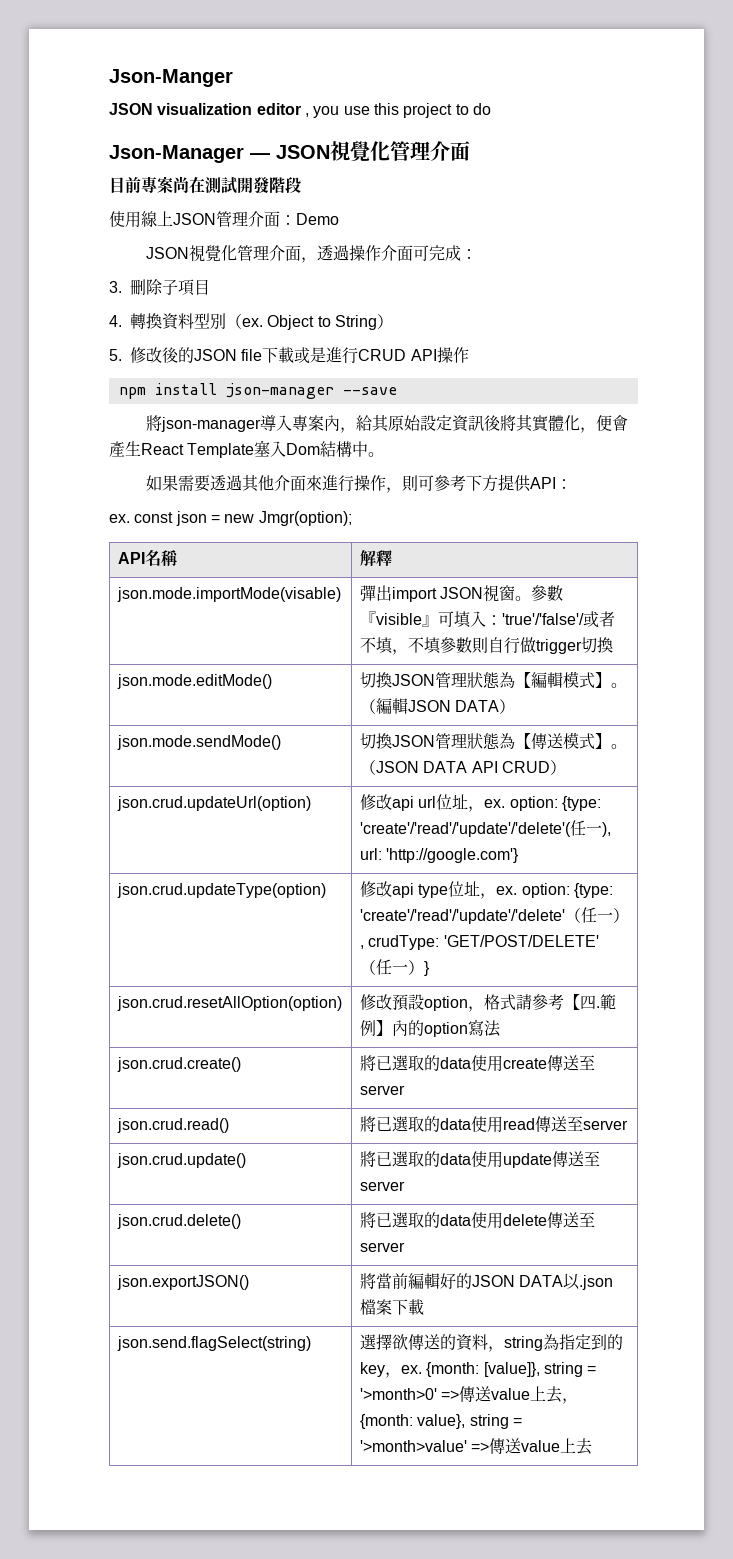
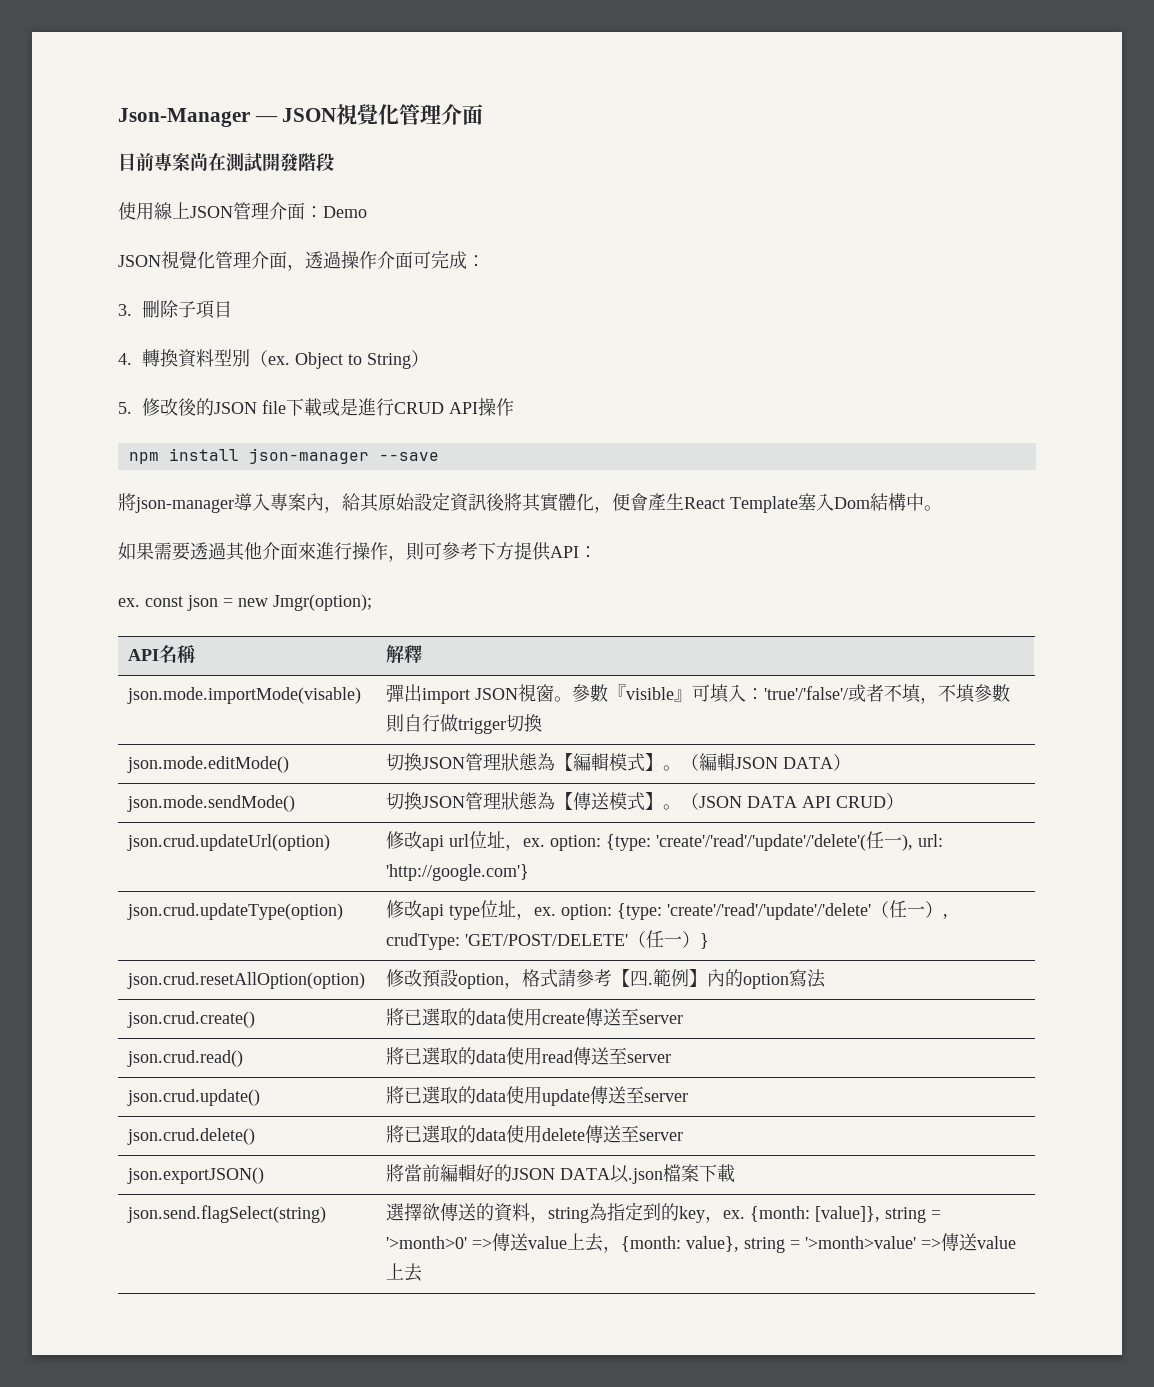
[109,69,233,87] [109,103,491,118] Json-Manger // JSON visualization editor , you use this project to do // -> (118, 117) none

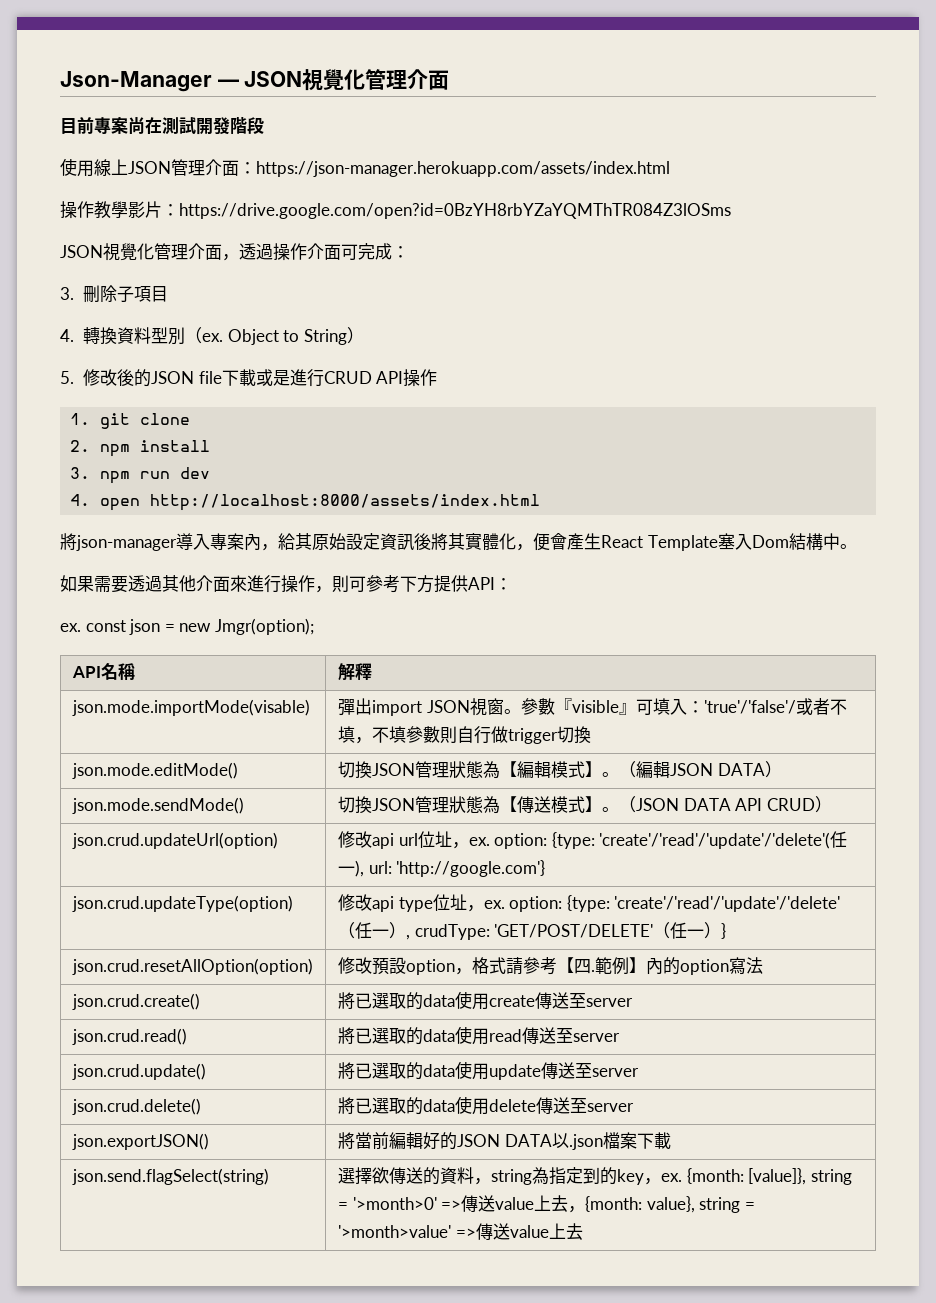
[323,206,367,218] Demo -> [256,161,670,177] [60,201,731,219] https://json-manager.herokuapp.com/assets/index.html // 操作教學影片：https://drive.google.com/open?id=0BzYH8rbYZaYQMThTR084Z3lOSms
[128,448,439,464] npm install json-manager --save -> [70,413,191,429] [70,440,211,457] [70,467,211,484] [70,494,541,511] 1. git clone // 2. npm install // 3. npm run dev // 4. open http://localhost:8000/assets/index.html

